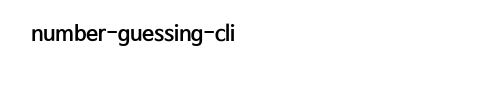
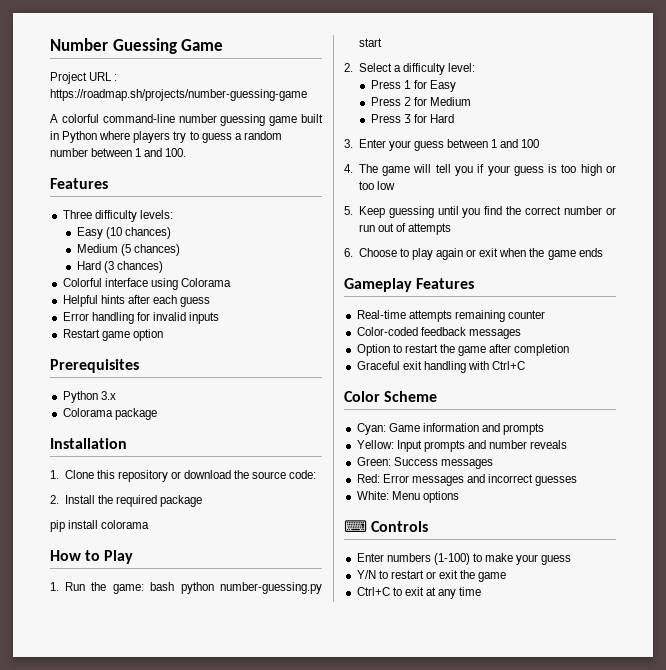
[31,23,235,46] number-guessing-cli -> [50,38,224,54] [50,72,118,84] [50,89,307,101] [50,114,323,126] [50,131,282,143] [50,148,187,157] [50,178,108,189] [62,210,173,222] [76,227,171,239] [76,244,180,256] [76,261,163,273] [62,278,231,290] [62,295,211,307] [62,312,220,324] [62,329,163,341] [50,359,139,373] [62,391,116,403] [62,408,157,420] [50,438,127,449] [50,470,317,482] [50,495,203,507] [50,520,150,532] [50,550,134,564] [50,582,322,594] [358,38,382,47] [344,63,476,75] [370,80,456,92] [370,97,471,106] [370,114,454,123] [344,139,540,151] [344,164,616,176] [358,181,395,190] [344,206,616,218] [358,223,452,235] [344,248,603,260] [344,278,475,292] [356,310,545,322] [356,327,521,339] [356,344,570,356] [356,361,526,373] [344,391,438,402] [356,423,545,435] [356,440,568,452] [356,457,493,469] [356,474,578,486] [356,491,459,503] [344,520,429,532] [356,553,572,565] [356,570,507,582] [356,587,482,599] Number Guessing Game // Project URL : https://roadmap.sh/projects/number-guessing-game // A colorful command-line number guessing game built in Python where players try to guess a random number between 1 and 100. // Features // Three difficulty levels: // Easy (10 chances) // Medium (5 chances) // Hard (3 chances) // Colorful interface using Colorama // Helpful hints after each guess // Error handling for invalid inputs // Restart game option // Prerequisites // Python 3.x // Colorama package // Installation // 1. Clone this repository or download the source code: // 2. Install the required package // pip install colorama // How to Play // 1. Run the game: bash python number-guessing.py start // 2. Select a difficulty level: // Press 1 for Easy // Press 2 for Medium // Press 3 for Hard // 3. Enter your guess between 1 and 100 // 4. The game will tell you if your guess is too high or too low // 5. Keep guessing until you find the correct number or run out of attempts // 6. Choose to play again or exit when the game ends // Gameplay Features // Real-time attempts remaining counter // Color-coded feedback messages // Option to restart the game after completion // Graceful exit handling with Ctrl+C // Color Scheme // Cyan: Game information and prompts // Yellow: Input prompts and number reveals // Green: Success messages // Red: Error messages and incorrect guesses // White: Menu options // ⌨ Controls // Enter numbers (1-100) to make your guess // Y/N to restart or exit the game // Ctrl+C to exit at any time

